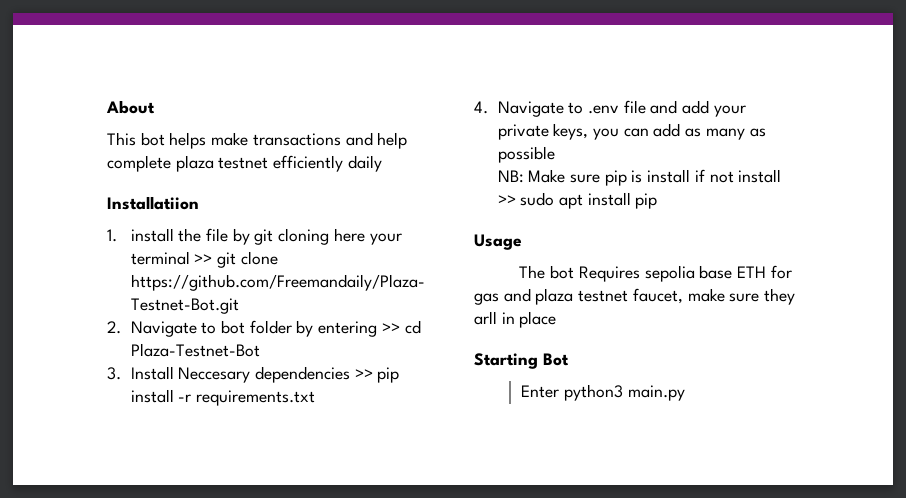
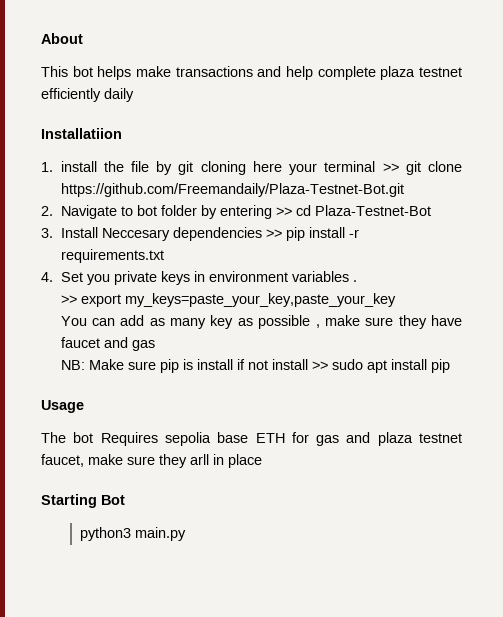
[497,100,746,117] [497,123,620,140] Navigate to .env file and add your private keys, you -> [60,271,357,285] [60,293,396,307] [60,316,87,326] Set you private keys in environment variables . // >> export my_keys=paste_your_key,paste_your_key // You
(745, 134) none -> [210,315,234,329] key
(555, 154) none -> [315,315,463,329] [60,337,155,351] , make sure they have faucet and gas
[521,385,560,398] Enter -> (125, 500) none

